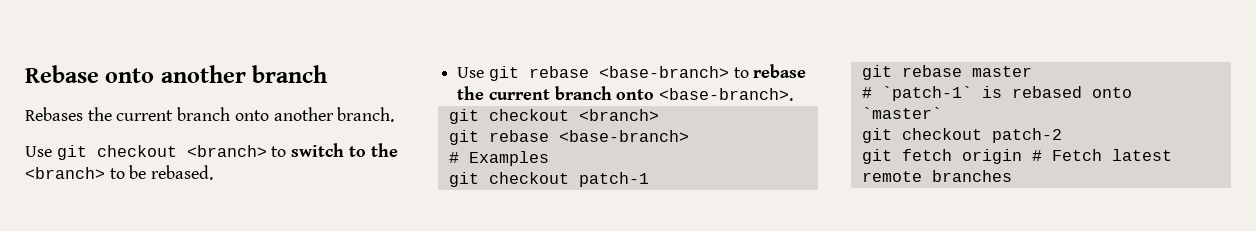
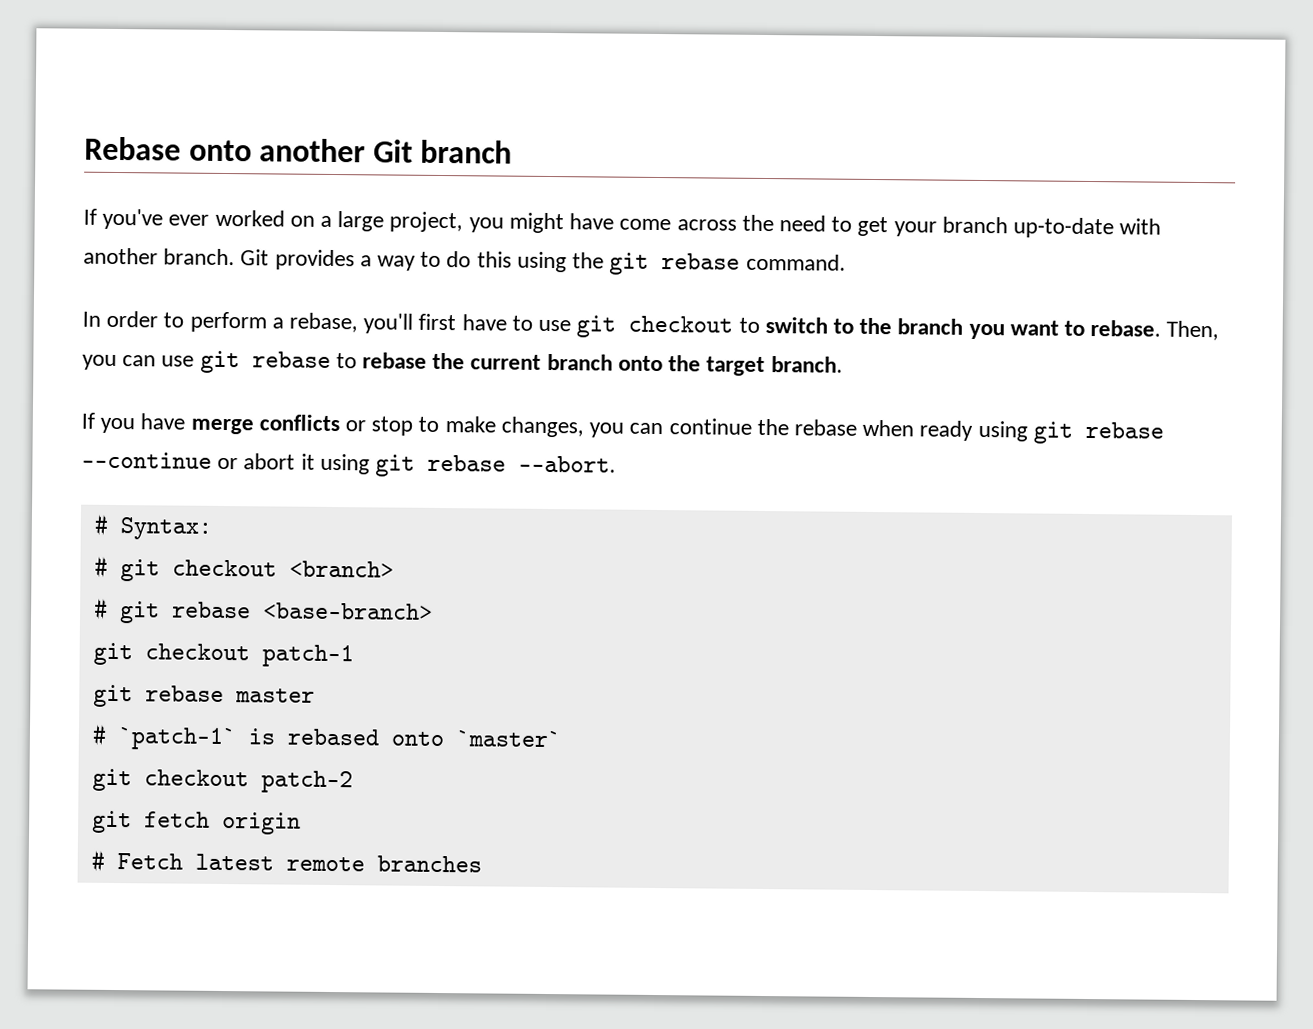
(246, 74) none -> [372,139,413,163] Git
[25,107,395,122] [25,145,267,160] Rebases the current branch onto another branch. // Use git checkout <branch> -> [83,208,1162,239] [83,247,846,275] [82,310,734,338] If you've ever worked on a large project, you might have come across the need to get your branch up-to-date with another branch. Git provides a way to do this using the git rebase command. // In order to perform a rebase, you'll first have to use git checkout
[25,165,214,180] [457,66,729,81] <branch> to be rebased. // Use git rebase <base-branch> -> [897,318,1220,341] [82,350,331,374] branch you want to rebase. Then, you can use git rebase
[659,88,794,101] <base-branch>. // -> [668,355,843,377] [81,412,1164,444] [81,451,617,477] [93,513,212,540] [93,555,108,578] the target branch. // If you have merge conflicts or stop to make changes, you can continue the rebase when ready using git rebase --continue or abort it using git rebase --abort. // # Syntax: // #
[448,130,689,145] [448,151,549,166] git rebase <base-branch> // # Examples -> [93,597,433,624] # git rebase <base-branch>
(1022, 156) none -> (301, 823) //

